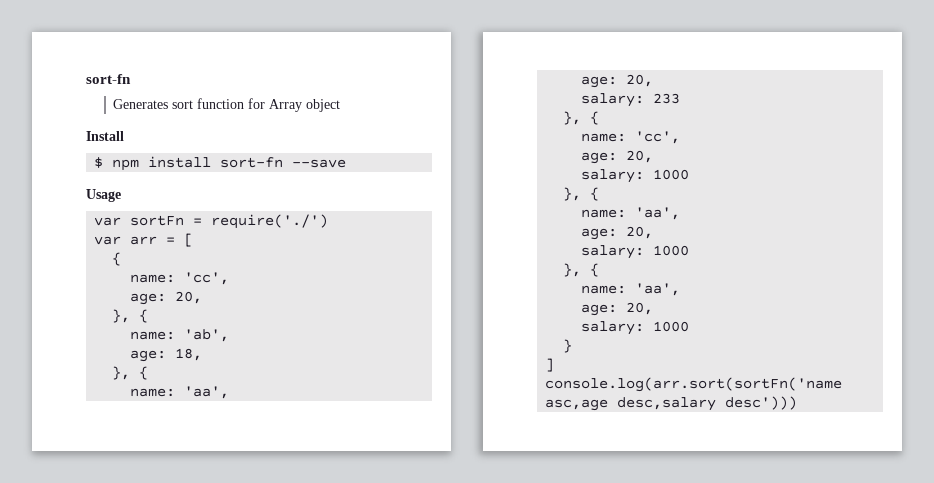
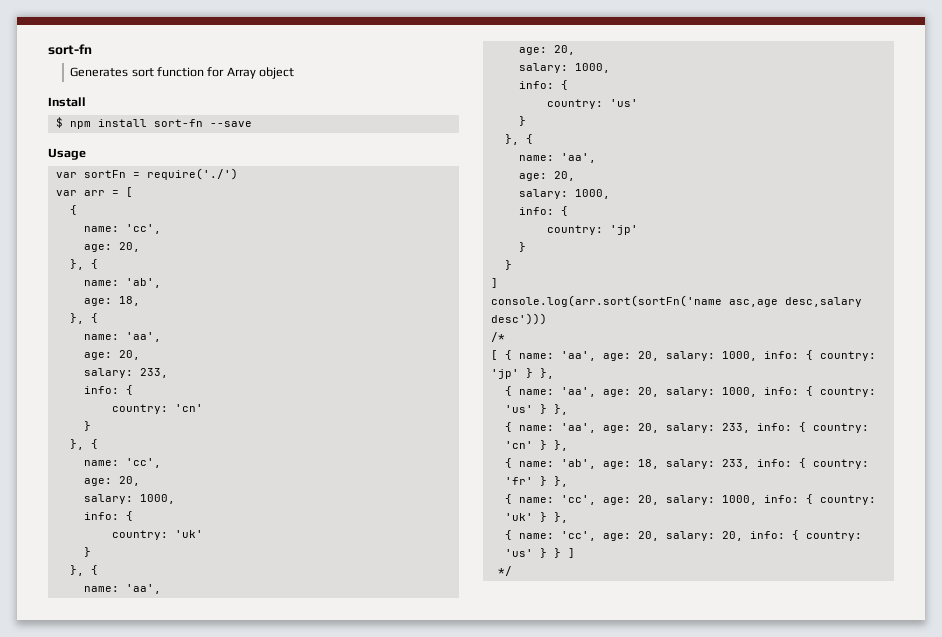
[653,93,681,104] 233 -> [139,368,168,378] [83,385,133,395] [111,404,203,414] [83,421,91,431] 233, // info: { // country: 'cn' // }
[653,169,690,180] [563,187,600,201] [581,207,681,220] [581,226,654,240] [581,245,690,259] [563,263,600,277] [581,283,681,296] [581,302,654,316] [581,321,690,335] 1000 // }, { // name: 'aa', // age: 20, // salary: 1000 // }, { // name: 'aa', // age: 20, // salary: 1000 -> [139,494,175,504] [83,511,133,521] [111,530,203,540] [83,547,91,557] [69,565,98,576] [83,584,161,594] [518,45,575,55] [518,63,610,73] [518,80,568,90] [546,99,638,109] [518,116,526,126] [504,134,533,145] [518,153,596,163] [518,171,575,181] [518,189,610,199] [518,206,568,216] [546,225,638,235] [518,242,526,252] 1000, // info: { // country: 'uk' // } // }, { // name: 'aa', // age: 20, // salary: 1000, // info: { // country: 'us' // } // }, { // name: 'aa', // age: 20, // salary: 1000, // info: { // country: 'jp' // }
(798, 403) none -> [490,332,505,342] [490,350,876,361] [490,368,554,379] [504,386,876,397] [504,404,568,415] [504,422,869,433] [504,440,568,451] [504,458,869,469] [504,476,568,487] [504,494,876,505] [504,512,568,523] [504,530,862,541] [504,548,575,558] [497,566,512,576] // /* // [ { name: 'aa', age: 20, salary: 1000, info: { country: 'jp' } }, // { name: 'aa', age: 20, salary: 1000, info: { country: 'us' } }, // { name: 'aa', age: 20, salary: 233, info: { country: 'cn' } }, // { name: 'ab', age: 18, salary: 233, info: { country: 'fr' } }, // { name: 'cc', age: 20, salary: 1000, info: { country: 'uk' } }, // { name: 'cc', age: 20, salary: 20, info: { country: 'us' } } ] // */

